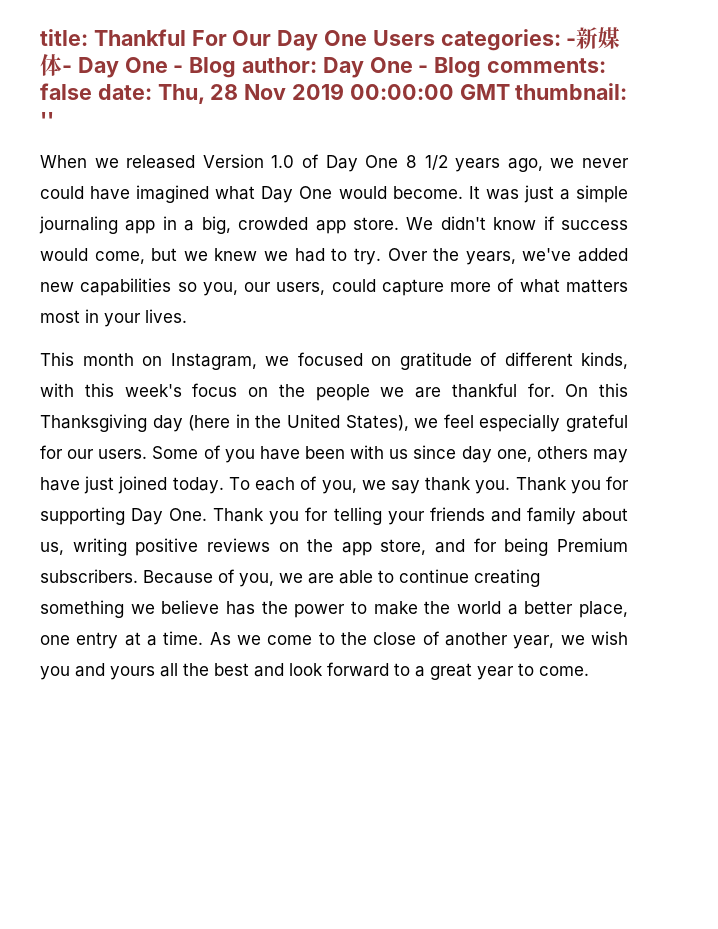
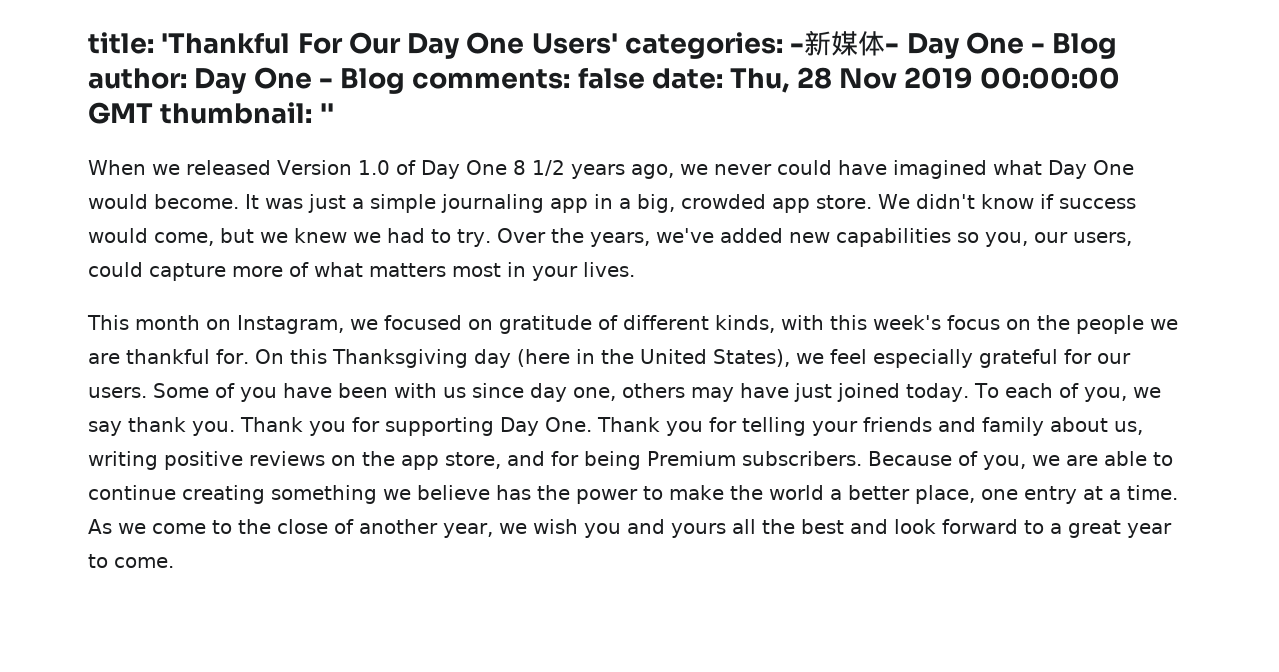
[93,29,186,46] Thankful -> [161,33,291,54] 'Thankful
[372,30,435,46] Users -> [531,33,618,54] Users'

